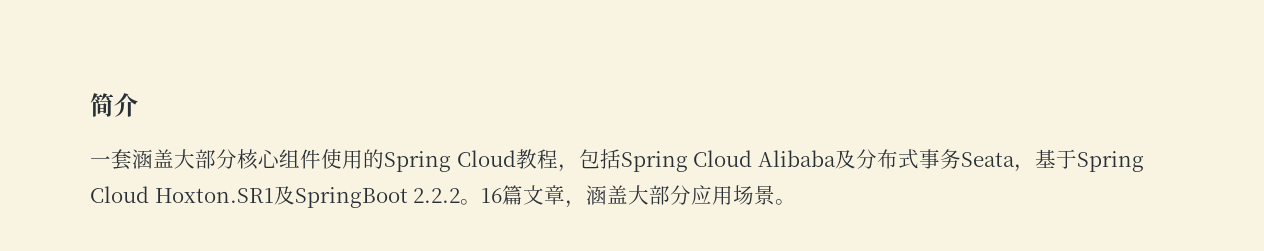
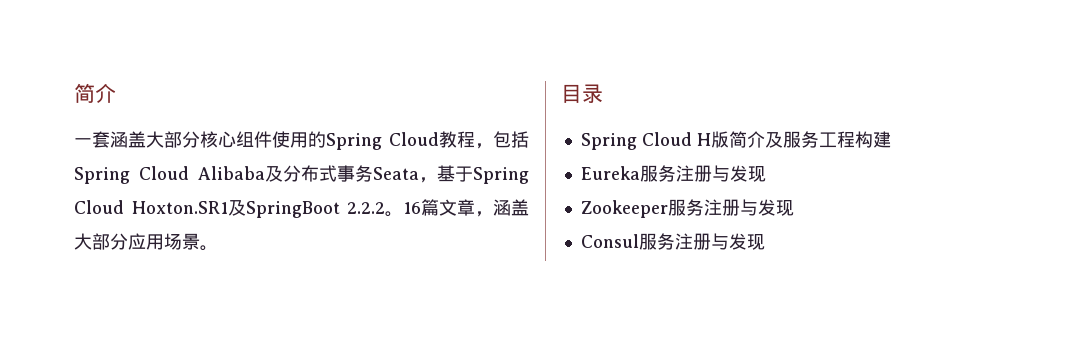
(797, 202) none -> [561,84,603,103] [580,131,891,150] [580,165,766,182] [580,199,794,218] [580,233,765,250] // 目录 // Spring Cloud H版简介及服务工程构建 // Eureka服务注册与发现 // Zookeeper服务注册与发现 // Consul服务注册与发现

